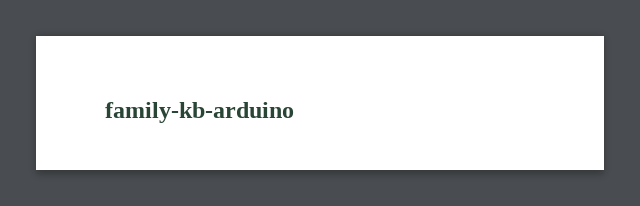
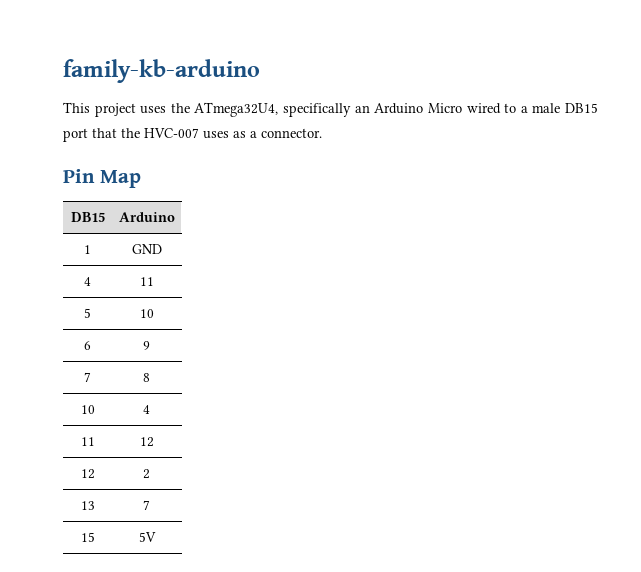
(294, 112) none -> [63,102,599,117] [63,128,322,142] [63,169,141,188] [70,212,105,222] [118,212,175,222] [84,245,91,254] [131,244,162,254] [84,277,91,286] [139,277,154,286] [84,308,91,318] [139,309,154,318] [84,341,91,350] [143,341,150,350] [84,372,91,382] [143,373,150,382] [80,405,95,414] [143,405,150,414] [80,437,95,446] [139,437,154,447] [80,469,95,479] [143,469,150,479] [80,501,95,510] [143,500,150,510] [80,532,95,542] [138,532,156,542] // This project uses the ATmega32U4, specifically an Arduino Micro wired to a male DB15 port that the HVC-007 uses as a connector. // Pin Map // DB15 | Arduino // 1 | GND // 4 | 11 // 5 | 10 // 6 | 9 // 7 | 8 // 10 | 4 // 11 | 12 // 12 | 2 // 13 | 7 // 15 | 5V

